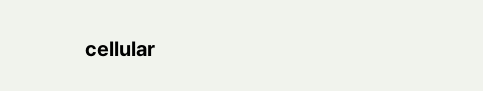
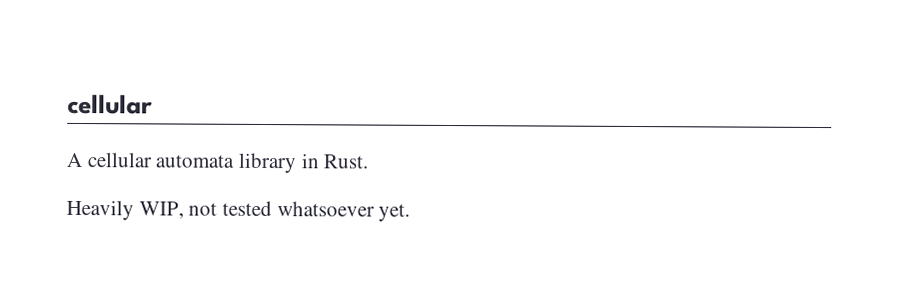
[85,41,155,57] cellular -> [67,93,153,115] [66,152,369,174] [66,199,411,222] cellular // A cellular automata library in Rust. // Heavily WIP, not tested whatsoever yet.

